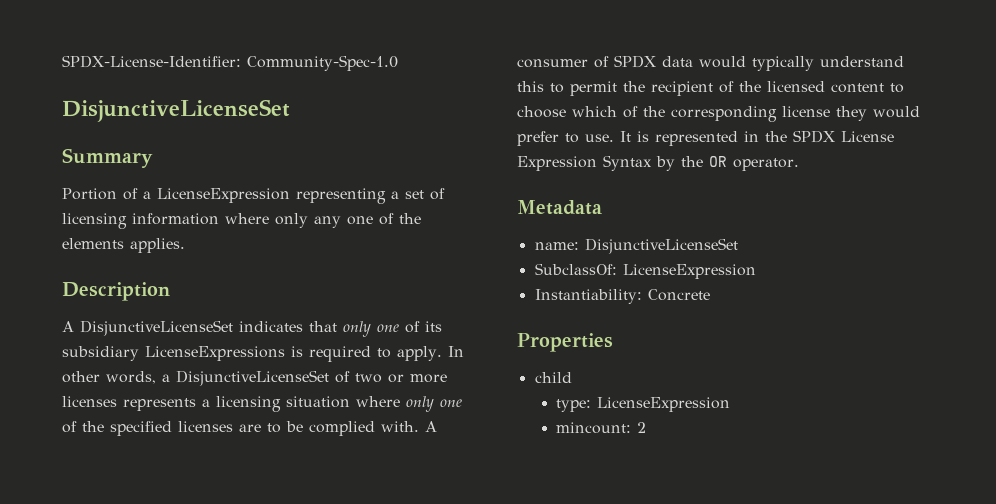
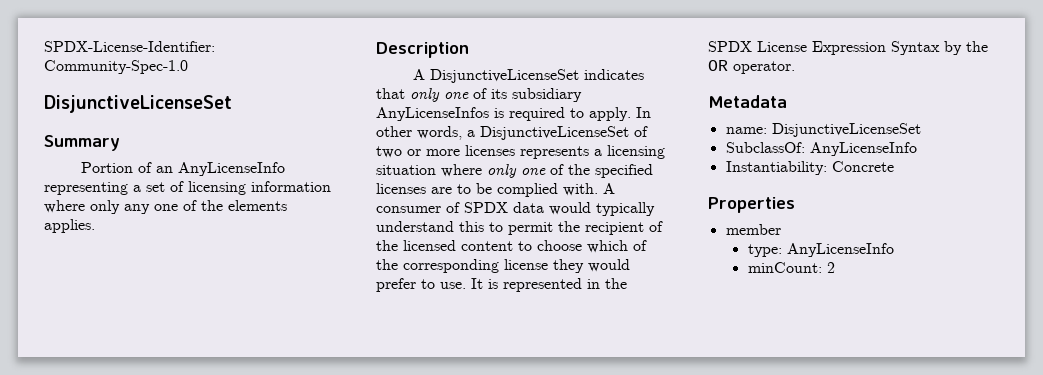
[143,188,290,203] a LicenseExpression -> [156,162,286,176] an AnyLicenseInfo
[145,346,285,361] LicenseExpressions -> [376,107,489,121] AnyLicenseInfos
[622,264,756,279] LicenseExpression -> [809,142,917,156] AnyLicenseInfo
[534,372,572,383] child -> [725,224,781,235] member
[597,397,731,412] [556,422,632,434] LicenseExpression // mincount: -> [786,243,894,257] [747,262,822,273] AnyLicenseInfo // minCount:

